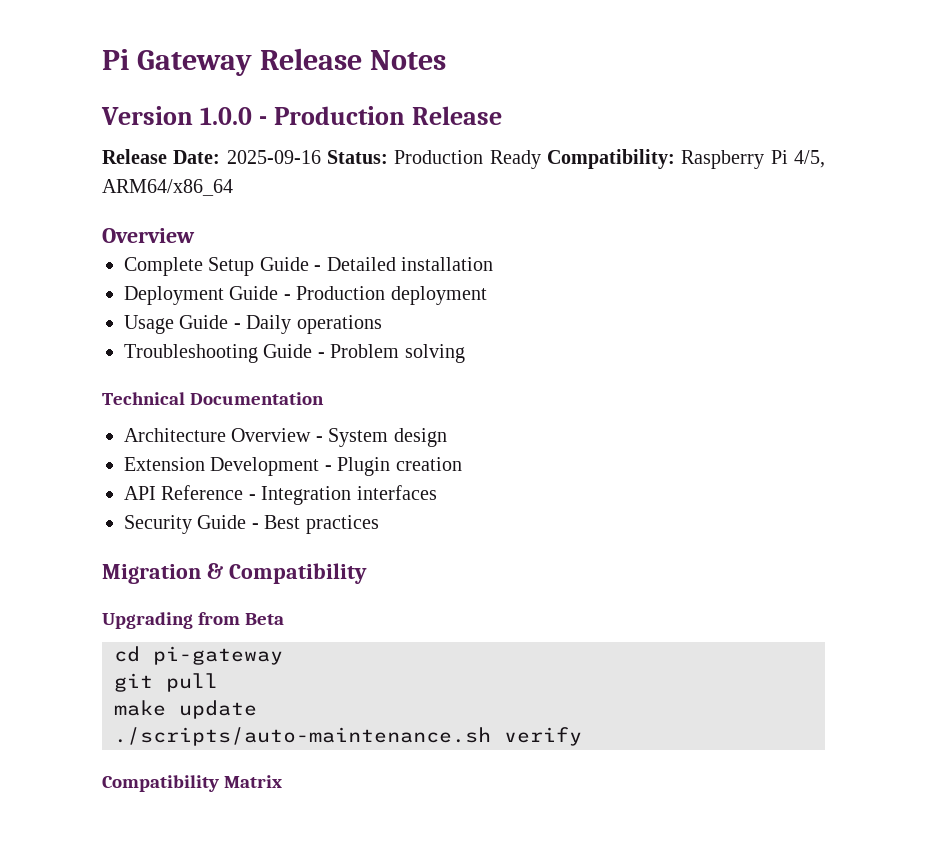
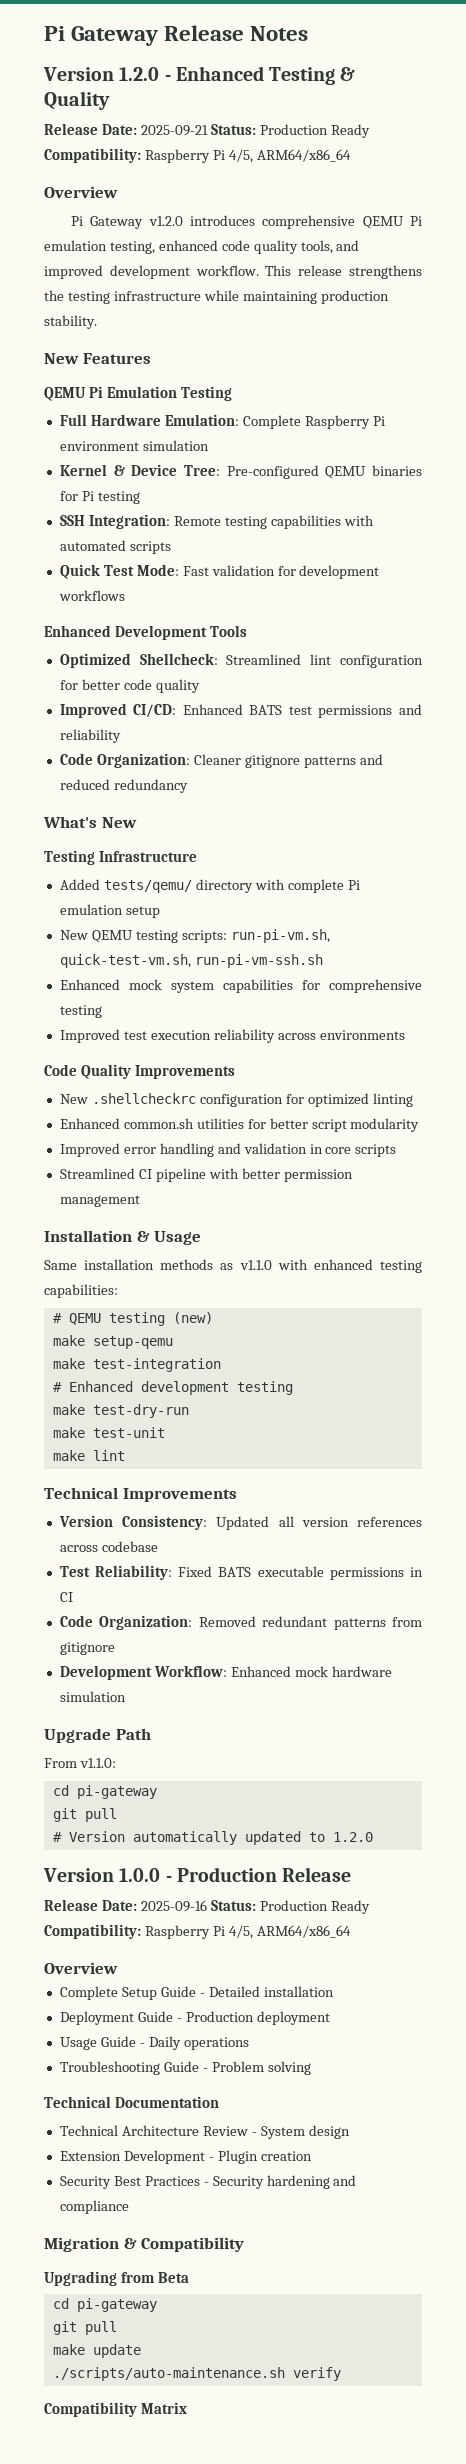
(447, 60) none -> [43,66,356,85] [44,91,110,110] [44,123,370,138] [44,148,351,163] [44,186,118,198] [70,215,422,229] [44,240,360,254] [44,265,422,279] [44,290,389,304] [44,315,97,329] [44,353,151,364] [44,386,232,401] [59,414,385,429] [59,440,209,451] [59,464,423,479] [59,491,140,504] [59,514,374,529] [59,540,171,554] [59,564,380,579] [58,590,125,601] [44,625,247,640] [59,653,423,668] [59,679,200,693] [59,703,422,718] [59,729,121,743] [59,753,383,768] [59,779,188,793] [43,816,137,828] [44,850,197,865] [59,879,360,893] [59,904,160,918] [59,929,330,943] [59,954,323,968] [59,979,422,993] [59,1005,102,1018] [59,1029,405,1043] [44,1064,235,1079] [59,1093,413,1107] [59,1118,420,1132] [59,1143,397,1157] [59,1168,353,1182] [59,1195,140,1207] [44,1230,202,1245] [44,1259,422,1273] [44,1284,118,1298] [52,1312,213,1326] [52,1335,173,1349] [52,1358,221,1372] [52,1381,293,1395] [52,1404,189,1418] [52,1427,165,1438] [52,1450,125,1461] [44,1487,237,1502] [58,1515,422,1530] [59,1541,158,1552] [59,1565,424,1580] [59,1592,73,1602] [59,1615,423,1630] [59,1642,115,1655] [59,1665,392,1680] [59,1691,126,1702] [44,1728,151,1743] [44,1758,116,1768] [52,1785,157,1799] [52,1808,117,1822] [52,1831,373,1845] // Version 1.2.0 - Enhanced Testing & Quality // Release Date: 2025-09-21 Status: Production Ready Compatibility: Raspberry Pi 4/5, ARM64/x86_64 // Overview // Pi Gateway v1.2.0 introduces comprehensive QEMU Pi emulation testing, enhanced code quality tools, and improved development workflow. This release strengthens the testing infrastructure while maintaining production stability. // New Features // QEMU Pi Emulation Testing // Full Hardware Emulation: Complete Raspberry Pi environment simulation // Kernel & Device Tree: Pre-configured QEMU binaries for Pi testing // SSH Integration: Remote testing capabilities with automated scripts // Quick Test Mode: Fast validation for development workflows // Enhanced Development Tools // Optimized Shellcheck: Streamlined lint configuration for better code quality // Improved CI/CD: Enhanced BATS test permissions and reliability // Code Organization: Cleaner gitignore patterns and reduced redundancy // What's New // Testing Infrastructure // Added tests/qemu/ directory with complete Pi emulation setup // New QEMU testing scripts: run-pi-vm.sh, quick-test-vm.sh, run-pi-vm-ssh.sh // Enhanced mock system capabilities for comprehensive testing // Improved test execution reliability across environments // Code Quality Improvements // New .shellcheckrc configuration for optimized linting // Enhanced common.sh utilities for better script modularity // Improved error handling and validation in core scripts // Streamlined CI pipeline with better permission management // Installation & Usage // Same installation methods as v1.1.0 with enhanced testing capabilities: // # QEMU testing (new) // make setup-qemu // make test-integration // # Enhanced development testing // make test-dry-run // make test-unit // make lint // Technical Improvements // Version Consistency: Updated all version references across codebase // Test Reliability: Fixed BATS executable permissions in CI // Code Organization: Removed redundant patterns from gitignore // Development Workflow: Enhanced mock hardware simulation // Upgrade Path // From v1.1.0: // cd pi-gateway // git pull // # Version automatically updated to 1.2.0
[124,428,312,442] Architecture Overview -> [59,2125,248,2136] Technical Architecture Review
[124,485,437,505] [124,515,379,534] API Reference - Integration interfaces // Security Guide - Best practices -> [59,2175,357,2189] [59,2200,129,2214] Security Best Practices - Security hardening and compliance

